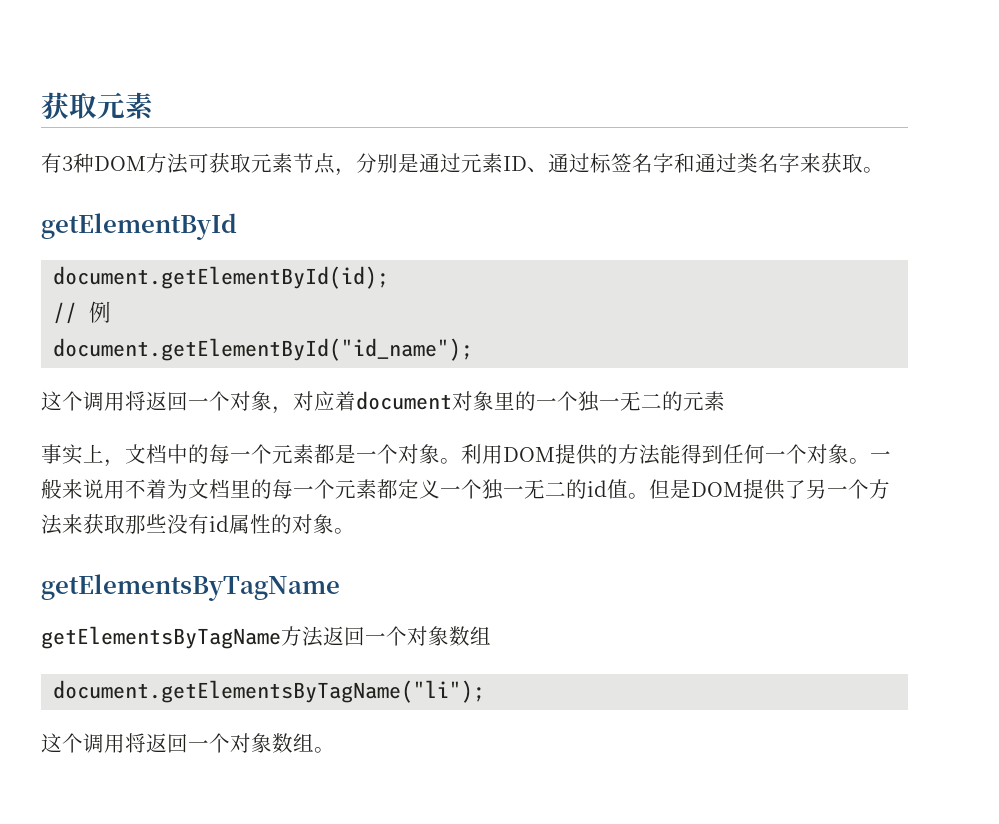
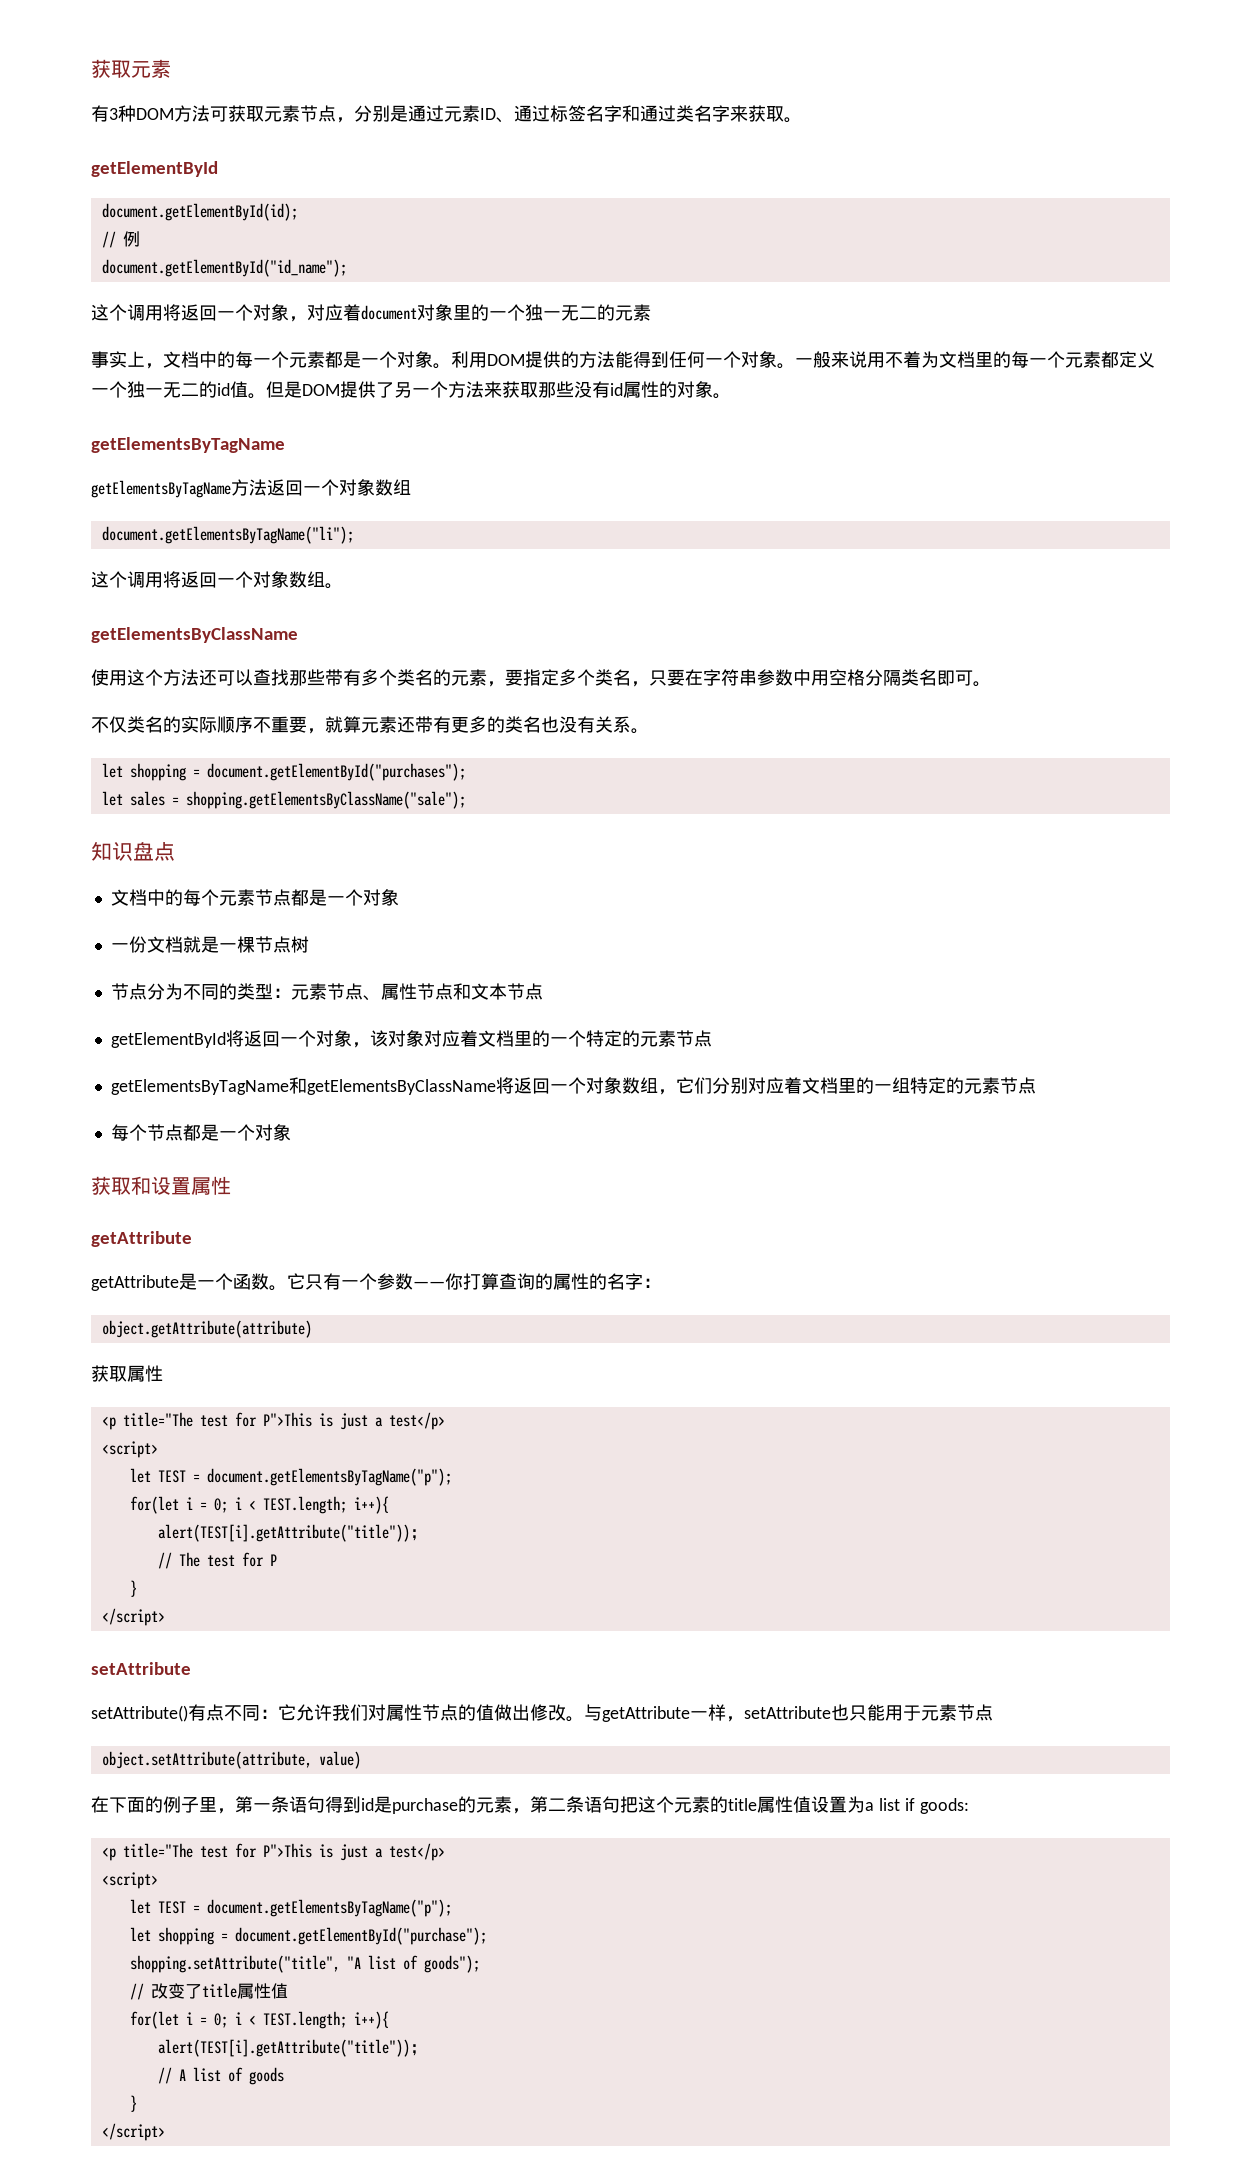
(335, 750) none -> [91,627,298,643] [91,669,991,687] [91,716,649,734] [101,763,466,781] [101,791,466,809] [91,841,175,861] [110,889,399,906] [110,936,309,953] [110,983,543,1001] [110,1030,712,1048] [110,1077,1036,1095] [110,1124,291,1141] [91,1176,231,1195] [91,1231,192,1247] [91,1273,661,1291] [101,1320,312,1338] [91,1365,163,1382] [101,1412,445,1430] [101,1441,158,1458] [129,1468,452,1486] [129,1496,389,1514] [157,1524,427,1542] [157,1552,277,1569] [129,1580,137,1597] [101,1608,165,1626] [91,1662,191,1675] [91,1704,993,1722] [101,1751,361,1769] [91,1796,969,1814] [101,1843,445,1861] [101,1872,158,1889] [129,1899,452,1917] [129,1927,487,1945] [129,1955,480,1973] [129,1983,288,2000] [129,2011,389,2029] [157,2039,427,2057] [157,2067,284,2085] [129,2095,137,2112] [101,2123,165,2141] // getElementsByClassName // 使用这个方法还可以查找那些带有多个类名的元素，要指定多个类名，只要在字符串参数中用空格分隔类名即可。 // 不仅类名的实际顺序不重要，就算元素还带有更多的类名也没有关系。 // let shopping = document.getElementById("purchases"); // let sales = shopping.getElementsByClassName("sale"); // 知识盘点 // 文档中的每个元素节点都是一个对象 // 一份文档就是一棵节点树 // 节点分为不同的类型：元素节点、属性节点和文本节点 // getElementById将返回一个对象，该对象对应着文档里的一个特定的元素节点 // getElementsByTagName和getElementsByClassName将返回一个对象数组，它们分别对应着文档里的一组特定的元素节点 // 每个节点都是一个对象 // 获取和设置属性 // getAttribute // getAttribute是一个函数。它只有一个参数——你打算查询的属性的名字： // object.getAttribute(attribute) // 获取属性 // <p title="The test for P">This is just a test</p> // <script> // let TEST = document.getElementsByTagName("p"); // for(let i = 0; i < TEST.length; i++){ // alert(TEST[i].getAttribute("title"))； // // The test for P // } // </script> // setAttribute // setAttribute()有点不同：它允许我们对属性节点的值做出修改。与getAttribute一样，setAttribute也只能用于元素节点 // object.setAttribute(attribute, value) // 在下面的例子里，第一条语句得到id是purchase的元素，第二条语句把这个元素的title属性值设置为a list if goods: // <p title="The test for P">This is just a test</p> // <script> // let TEST = document.getElementsByTagName("p"); // let shopping = document.getElementById("purchase"); // shopping.setAttribute("title", "A list of goods"); // // 改变了title属性值 // for(let i = 0; i < TEST.length; i++){ // alert(TEST[i].getAttribute("title"))； // // A list of goods // } // </script>

